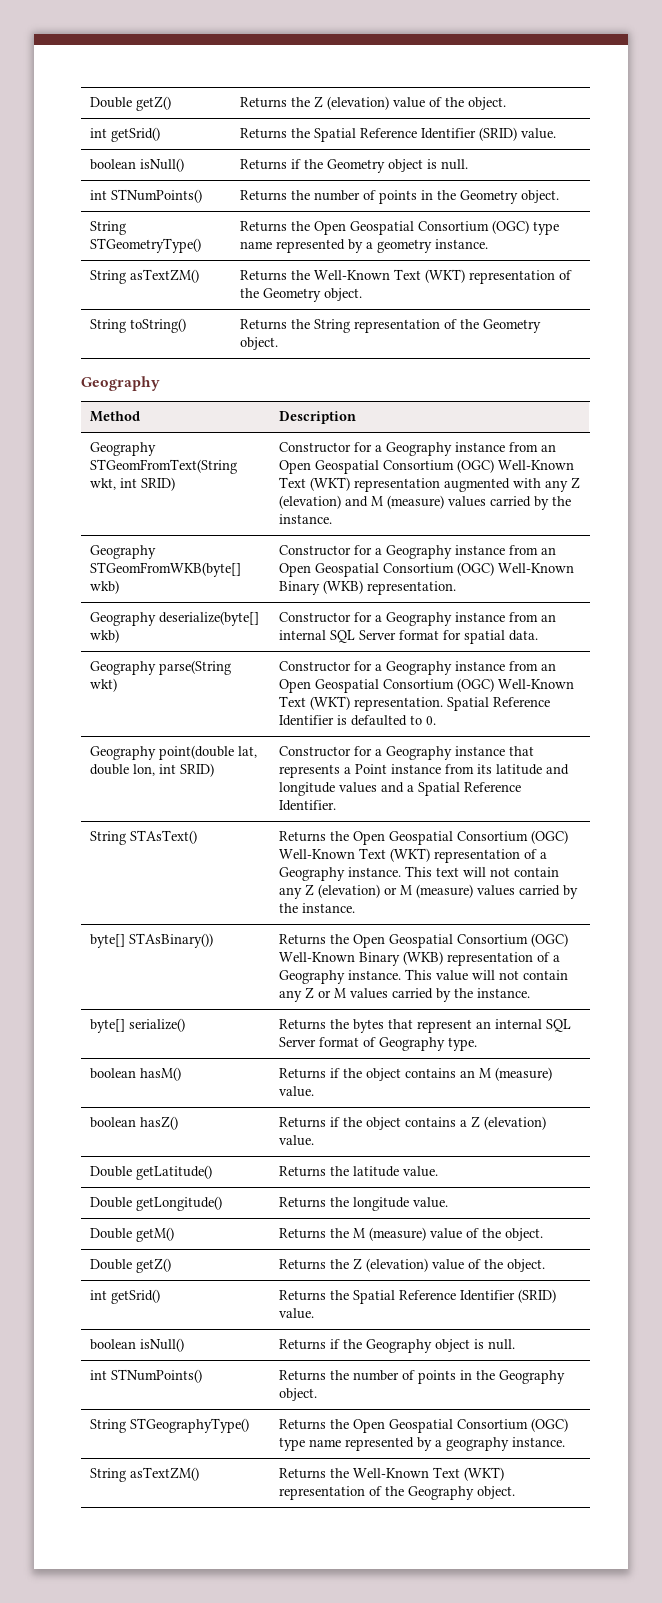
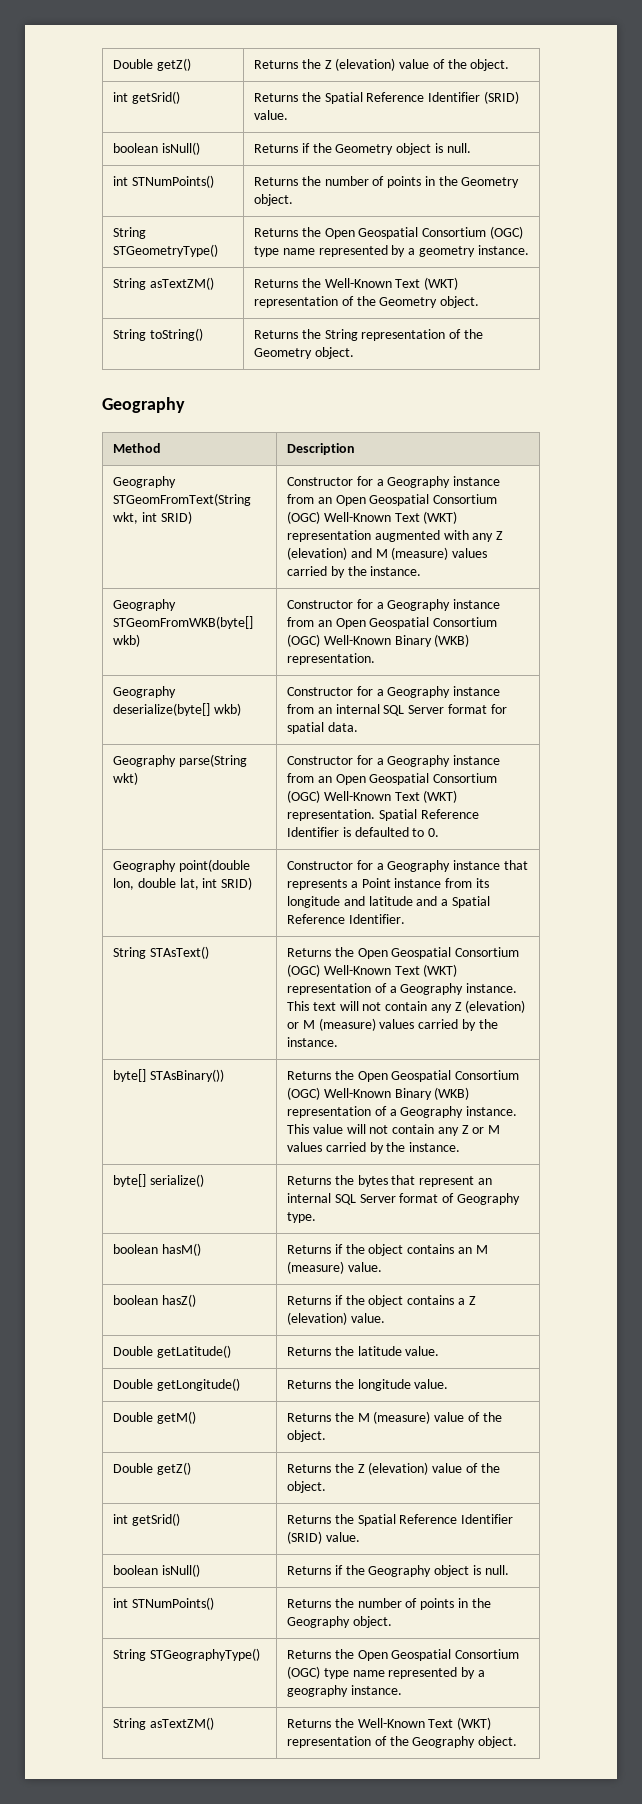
[238,746,258,758] [90,764,156,776] lat, double lon, -> [112,878,199,890] lon, double lat,
[496,764,570,775] [279,782,378,796] latitude and longitude values -> [286,896,413,908] longitude and latitude

